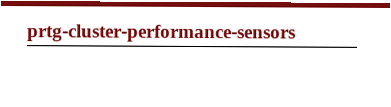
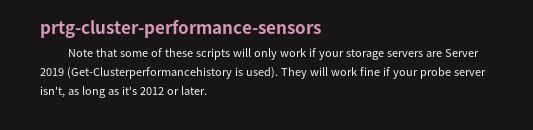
(296, 33) none -> [67,48,479,60] [40,67,486,79] [40,86,207,98] // Note that some of these scripts will only work if your storage servers are Server 2019 (Get-Clusterperformancehistory is used). They will work fine if your probe server isn't, as long as it's 2012 or later.

